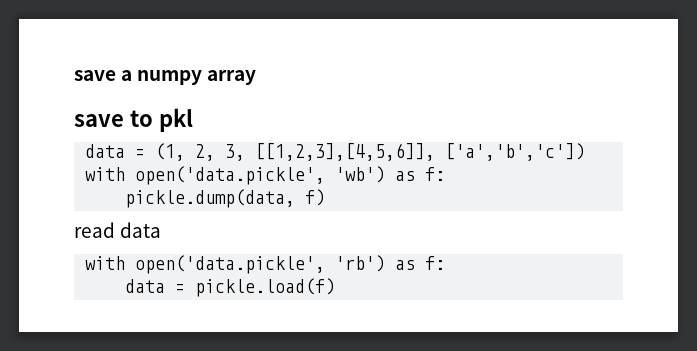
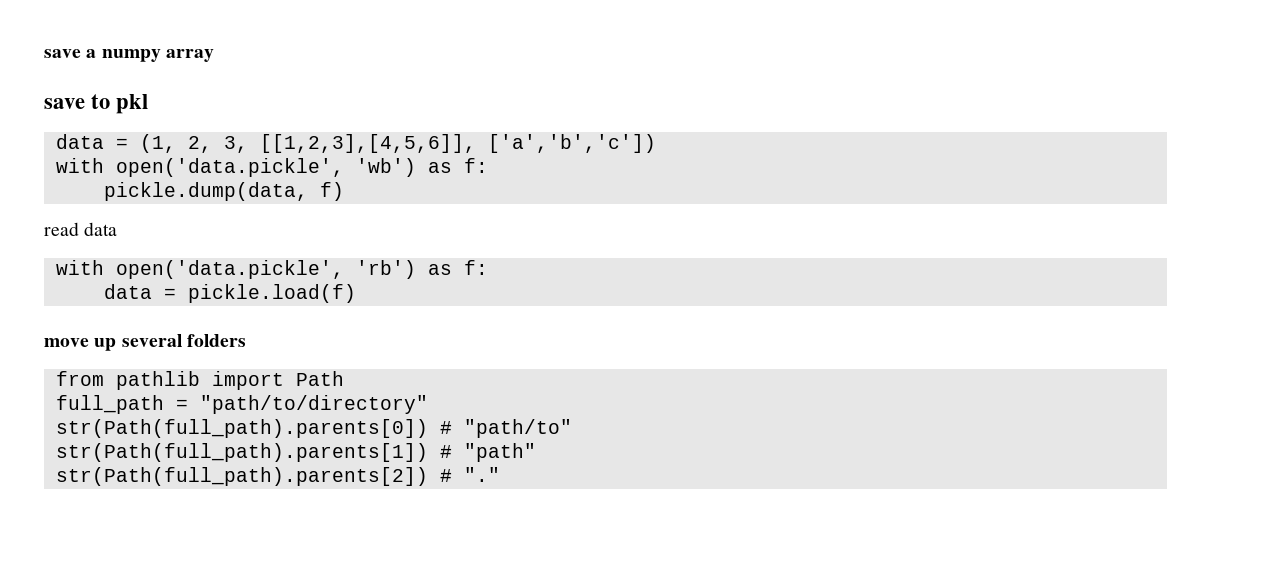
(336, 287) none -> [44,334,246,351] [55,371,344,390] [55,395,428,414] [55,419,572,438] [55,443,536,462] [55,467,500,486] // move up several folders // from pathlib import Path // full_path = "path/to/directory" // str(Path(full_path).parents[0]) # "path/to" // str(Path(full_path).parents[1]) # "path" // str(Path(full_path).parents[2]) # "."

